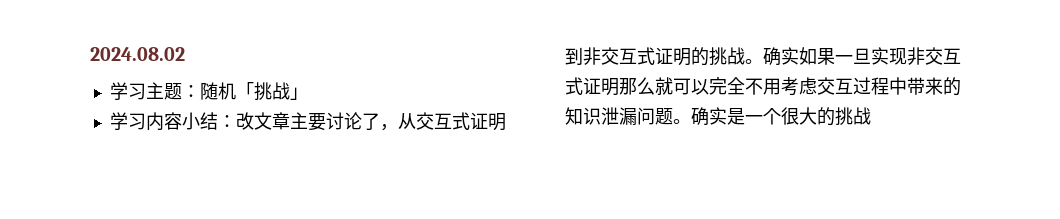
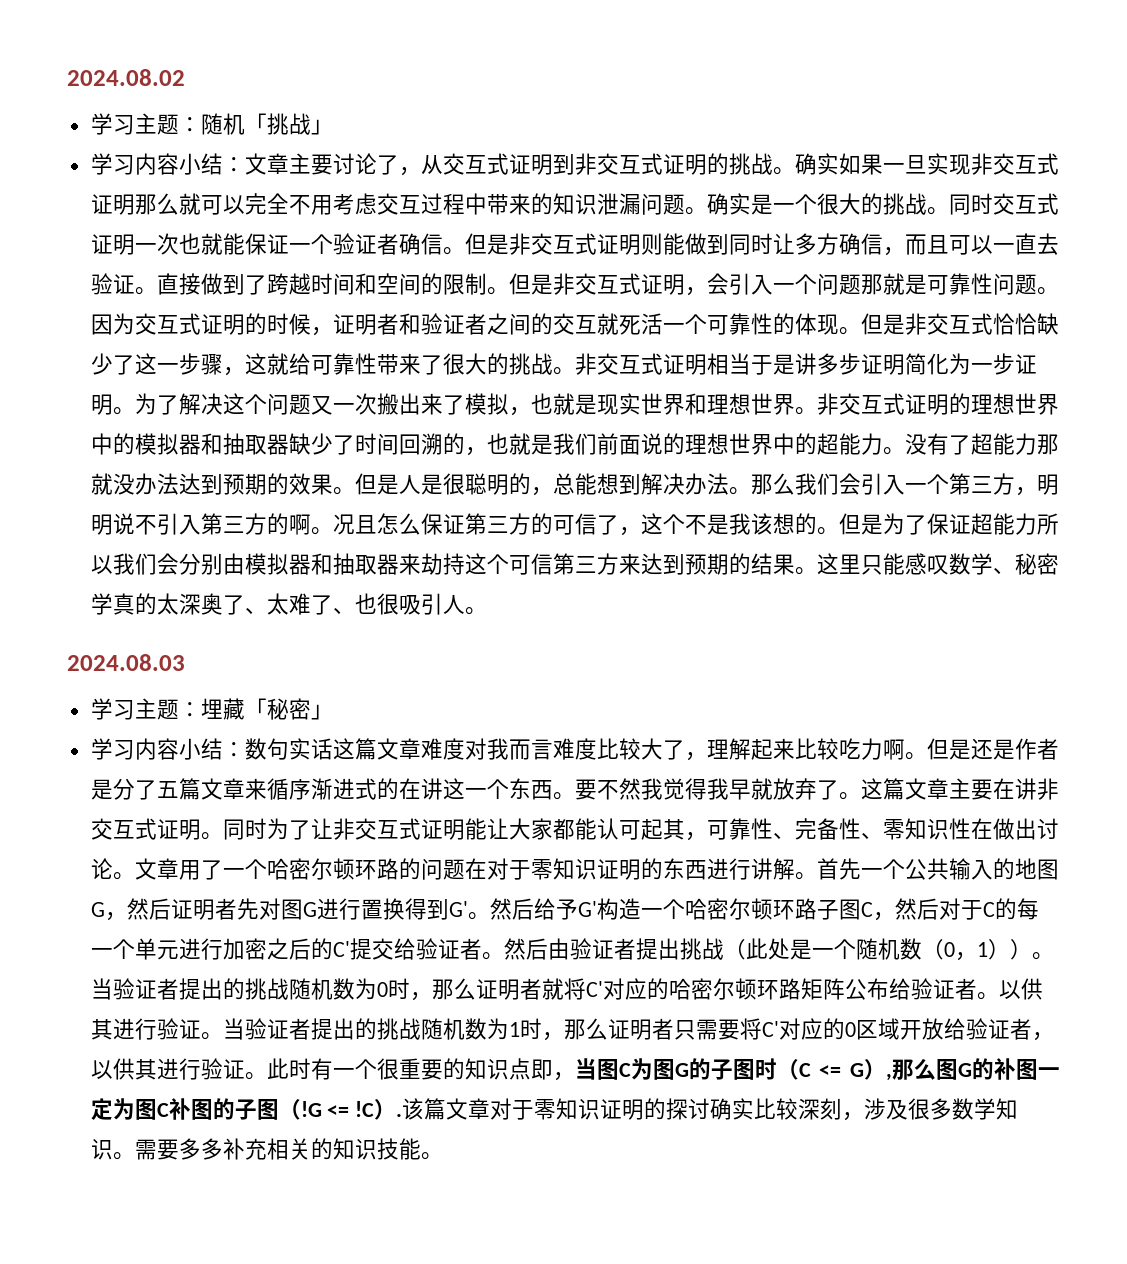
[235,112,254,130] 改 -> (245, 164) none
(871, 116) none -> [926,193,1059,215] [90,233,1059,256] [90,273,1059,296] [90,313,1059,336] [90,353,1037,376] [90,393,1059,416] [90,433,1059,456] [90,473,1059,496] [90,513,1059,536] [90,553,1059,575] [90,593,487,615] [67,654,185,671] [90,698,333,720] [90,738,1059,761] [90,778,1059,800] [90,818,1059,841] [90,858,1059,880] [90,898,1039,921] [90,938,1054,961] [90,978,1043,1001] [90,1018,1054,1041] [90,1058,1060,1081] [90,1098,1019,1121] [90,1138,443,1160] 。同时交互式证明一次也就能保证一个验证者确信。但是非交互式证明则能做到同时让多方确信，而且可以一直去验证。直接做到了跨越时间和空间的限制。但是非交互式证明，会引入一个问题那就是可靠性问题。因为交互式证明的时候，证明者和验证者之间的交互就死活一个可靠性的体现。但是非交互式恰恰缺少了这一步骤，这就给可靠性带来了很大的挑战。非交互式证明相当于是讲多步证明简化为一步证明。为了解决这个问题又一次搬出来了模拟，也就是现实世界和理想世界。非交互式证明的理想世界中的模拟器和抽取器缺少了时间回溯的，也就是我们前面说的理想世界中的超能力。没有了超能力那就没办法达到预期的效果。但是人是很聪明的，总能想到解决办法。那么我们会引入一个第三方，明明说不引入第三方的啊。况且怎么保证第三方的可信了，这个不是我该想的。但是为了保证超能力所以我们会分别由模拟器和抽取器来劫持这个可信第三方来达到预期的结果。这里只能感叹数学、秘密学真的太深奥了、太难了、也很吸引人。 // 2024.08.03 // 学习主题：埋藏「秘密」 // 学习内容小结：数句实话这篇文章难度对我而言难度比较大了，理解起来比较吃力啊。但是还是作者是分了五篇文章来循序渐进式的在讲这一个东西。要不然我觉得我早就放弃了。这篇文章主要在讲非交互式证明。同时为了让非交互式证明能让大家都能认可起其，可靠性、完备性、零知识性在做出讨论。文章用了一个哈密尔顿环路的问题在对于零知识证明的东西进行讲解。首先一个公共输入的地图G，然后证明者先对图G进行置换得到G'。然后给予G'构造一个哈密尔顿环路子图C，然后对于C的每一个单元进行加密之后的C'提交给验证者。然后由验证者提出挑战（此处是一个随机数（0，1））。当验证者提出的挑战随机数为0时，那么证明者就将C'对应的哈密尔顿环路矩阵公布给验证者。以供其进行验证。当验证者提出的挑战随机数为1时，那么证明者只需要将C'对应的0区域开放给验证者，以供其进行验证。此时有一个很重要的知识点即，当图C为图G的子图时（C <= G）,那么图G的补图一定为图C补图的子图（!G <= !C）.该篇文章对于零知识证明的探讨确实比较深刻，涉及很多数学知识。需要多多补充相关的知识技能。

